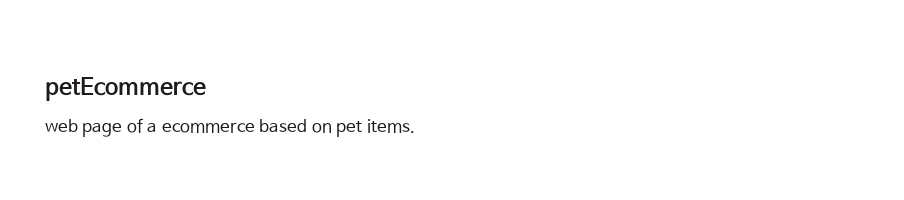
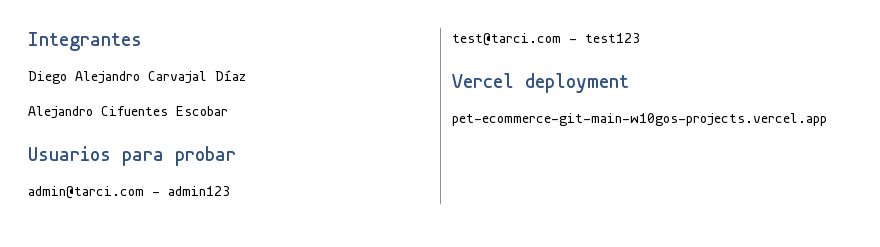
[45,77,206,101] [45,118,415,137] petEcommerce // web page of a ecommerce based on pet items. -> [28,32,142,51] [28,70,246,84] [28,106,228,119] [28,146,236,166] [28,186,230,199] [452,33,640,46] [452,73,629,93] [452,113,827,126] Integrantes // Diego Alejandro Carvajal Díaz // Alejandro Cifuentes Escobar // Usuarios para probar // admin@tarci.com - admin123 // test@tarci.com - test123 // Vercel deployment // pet-ecommerce-git-main-w10gos-projects.vercel.app

